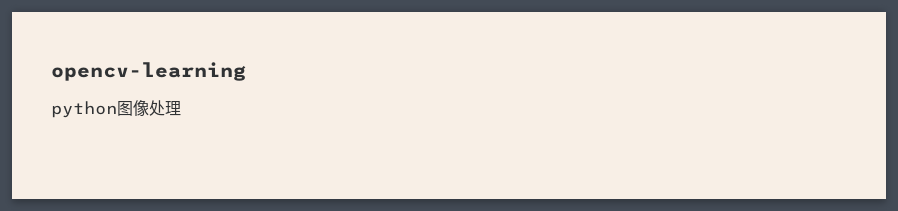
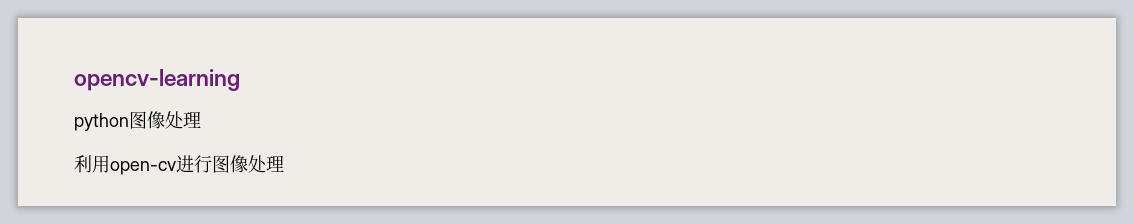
(181, 108) none -> [74,155,284,175] // 利用open-cv进行图像处理

